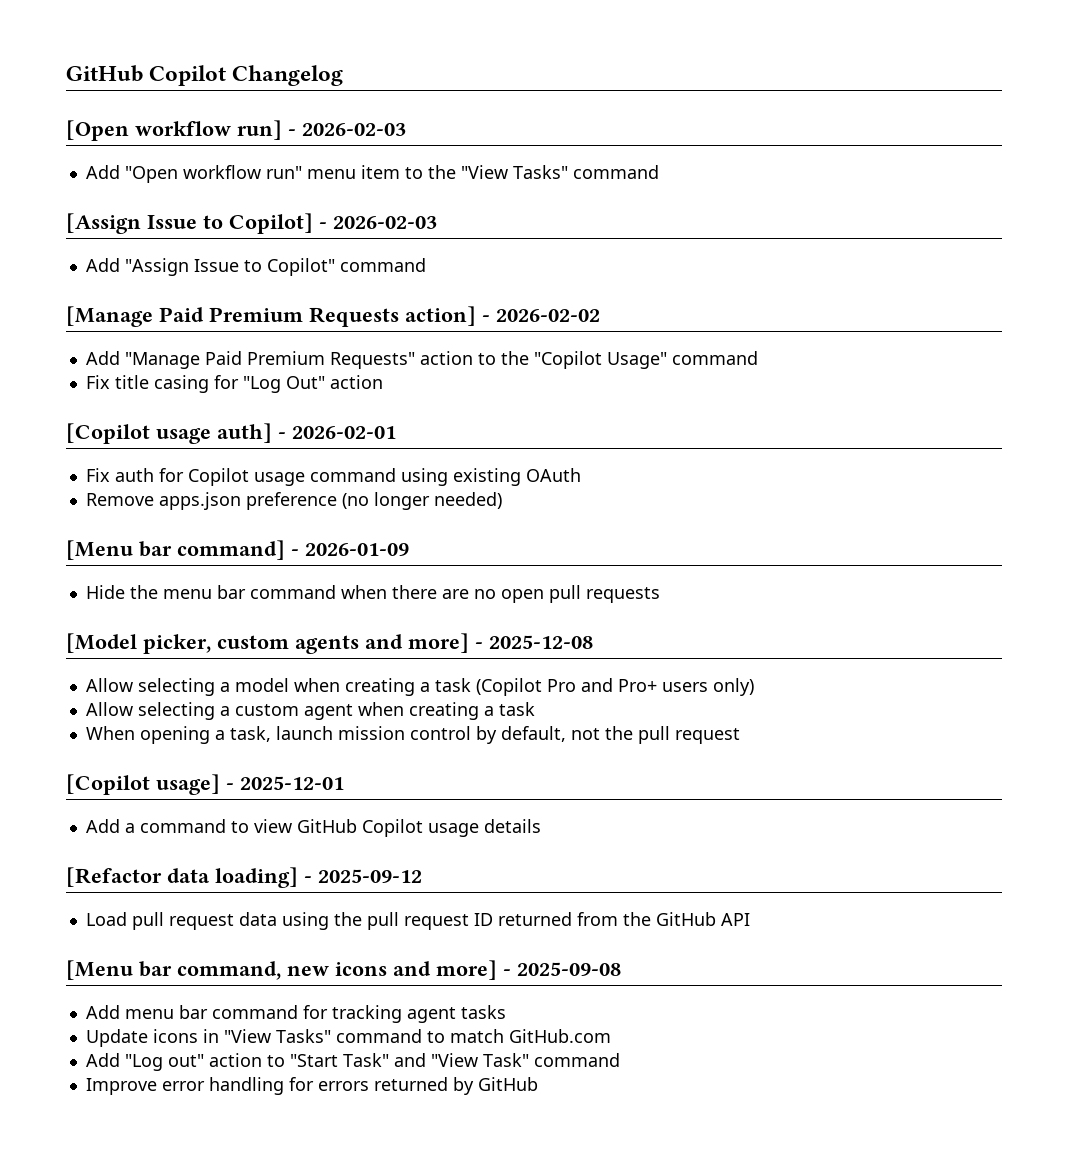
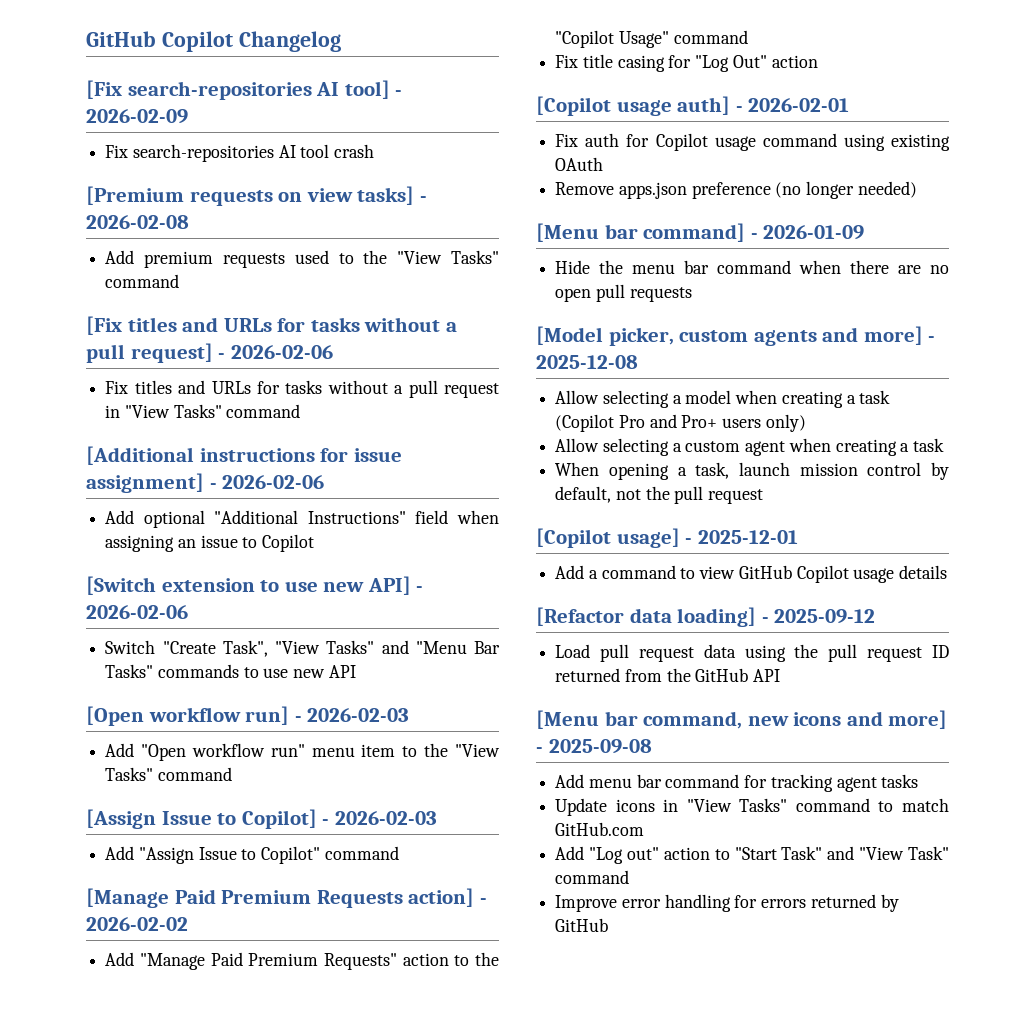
(344, 75) none -> [86,80,403,100] [86,109,188,124] [105,144,375,162] [86,186,427,206] [86,215,189,229] [105,250,499,268] [105,274,180,288] [86,316,457,335] [86,343,333,363] [105,380,499,398] [105,404,301,418] [86,446,402,465] [86,473,325,493] [105,510,499,528] [105,534,315,552] [86,576,424,595] [86,605,188,619] [105,640,500,657] [105,664,356,678] // [Fix search-repositories AI tool] - 2026-02-09 // Fix search-repositories AI tool crash // [Premium requests on view tasks] - 2026-02-08 // Add premium requests used to the "View Tasks" command // [Fix titles and URLs for tasks without a pull request] - 2026-02-06 // Fix titles and URLs for tasks without a pull request in "View Tasks" command // [Additional instructions for issue assignment] - 2026-02-06 // Add optional "Additional Instructions" field when assigning an issue to Copilot // [Switch extension to use new API] - 2026-02-06 // Switch "Create Task", "View Tasks" and "Menu Bar Tasks" commands to use new API

